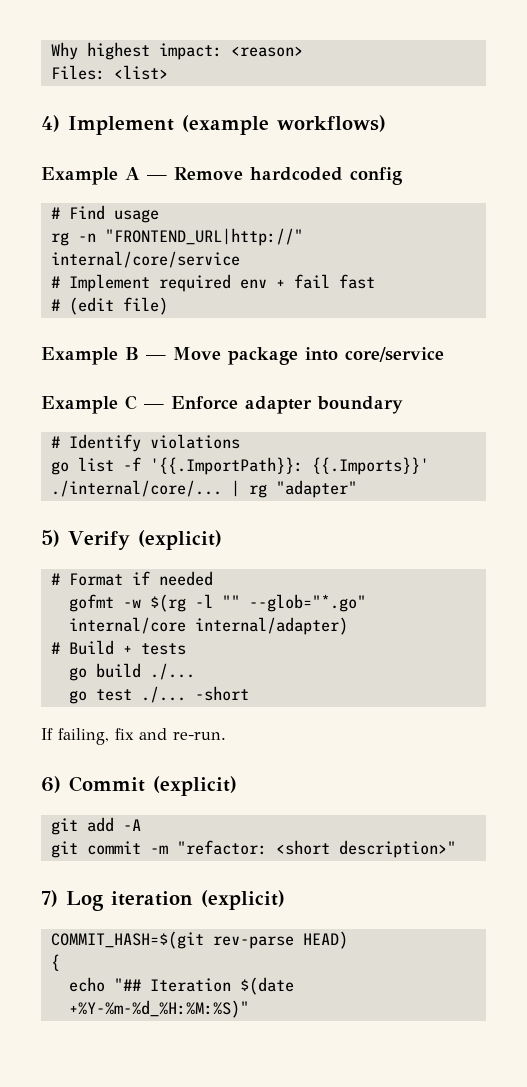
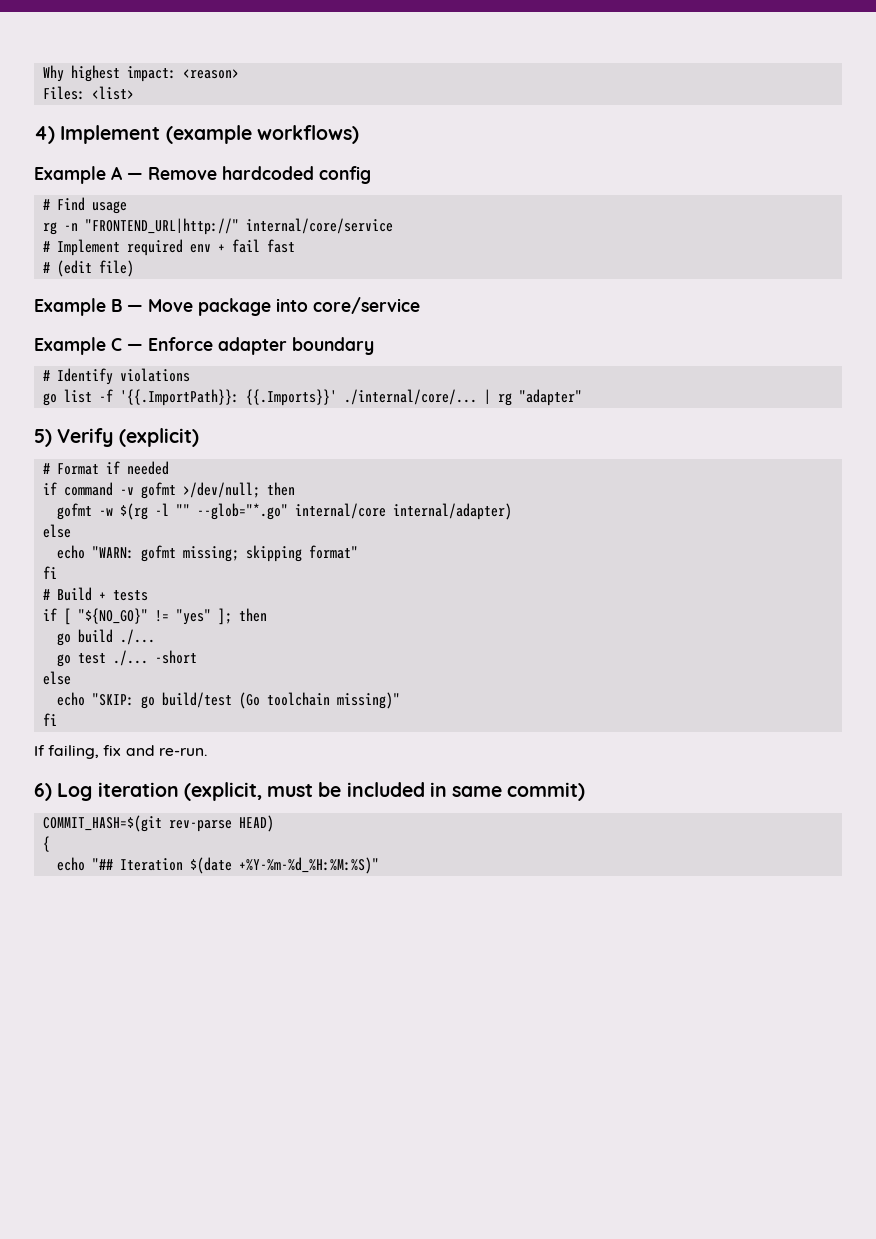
(213, 578) none -> [43,482,296,499] // if command -v gofmt >/dev/null; then
[50,640,186,655] # Build + tests -> [43,524,72,538] [57,545,359,562] [43,566,58,579] [43,587,149,601] [43,608,268,625] else // echo "WARN: gofmt missing; skipping format" // fi // # Build + tests // if [ "${NO_GO}" != "yes" ]; then
(249, 693) none -> [43,671,72,685] [57,692,401,709] [43,713,58,726] // else // echo "SKIP: go build/test (Go toolchain missing)" // fi
[69,776,237,796] [50,817,141,835] [50,840,456,858] [41,890,285,911] Commit (explicit) // git add -A // git commit -m "refactor: <short description>" // 7) Log iteration (explicit) -> [57,782,586,801] Log iteration (explicit, must be included in same commit)

